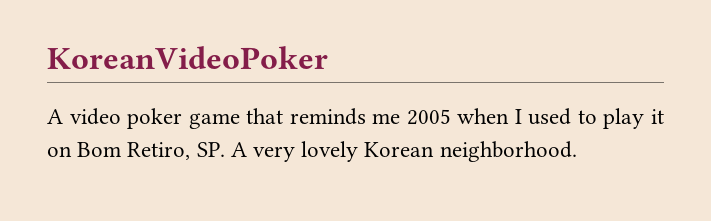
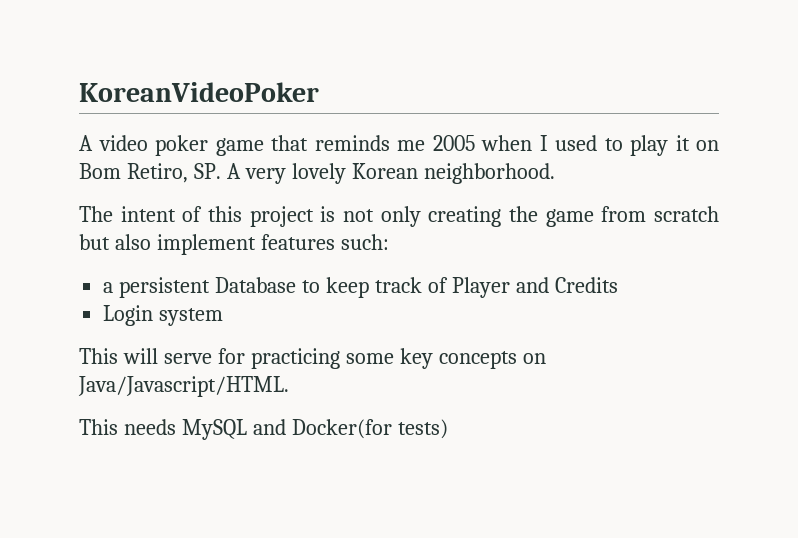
(577, 151) none -> [79,206,719,227] [79,234,389,255] [103,277,618,298] [103,305,224,326] [79,348,546,369] [78,376,289,397] [79,419,448,440] // The intent of this project is not only creating the game from scratch but also implement features such: // a persistent Database to keep track of Player and Credits // Login system // This will serve for practicing some key concepts on Java/Javascript/HTML. // This needs MySQL and Docker(for tests)

